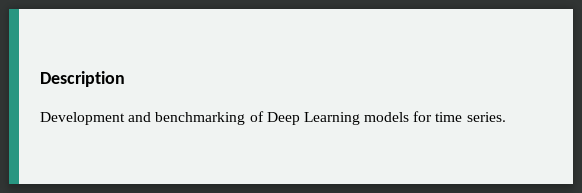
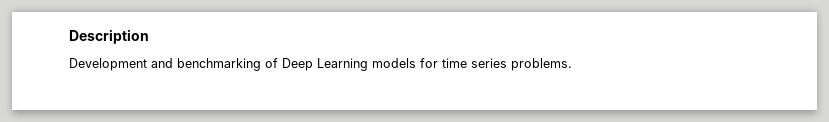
[466,112,506,122] series. -> [471,58,572,71] series problems.

